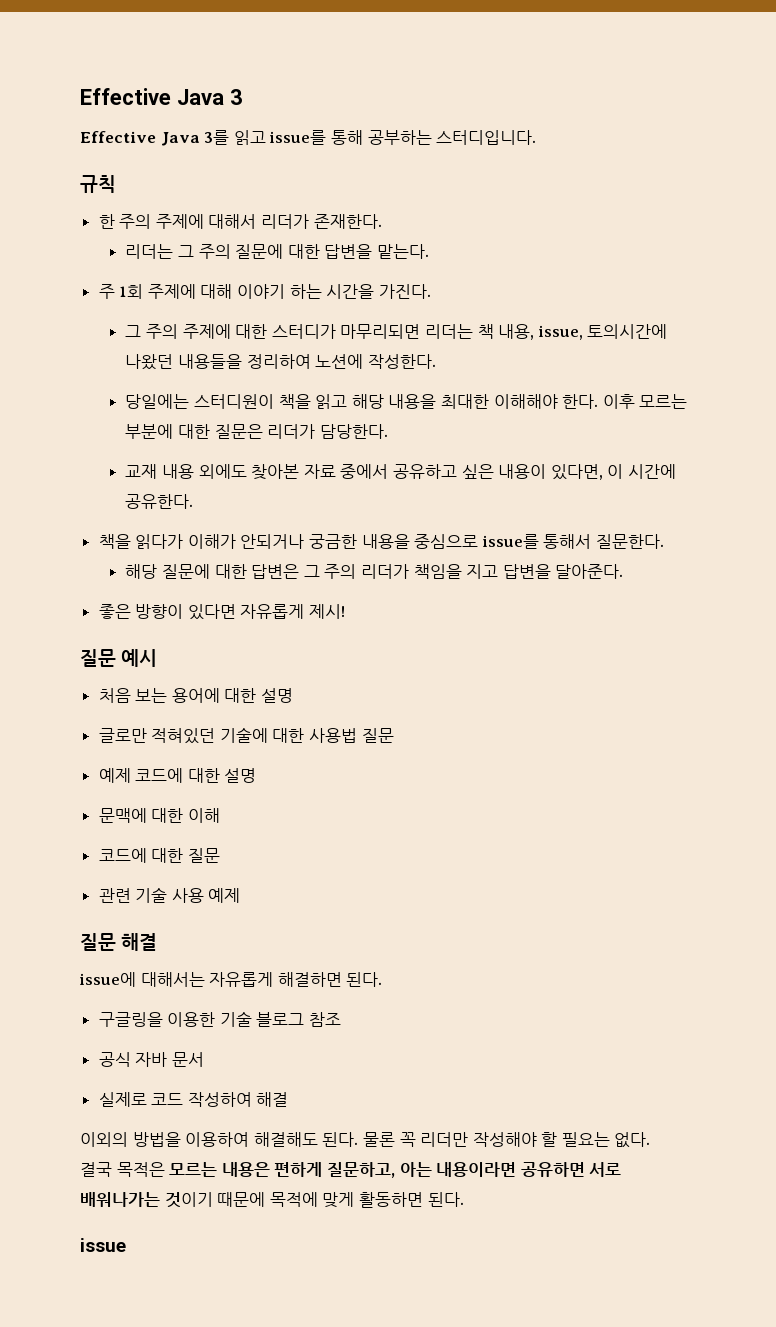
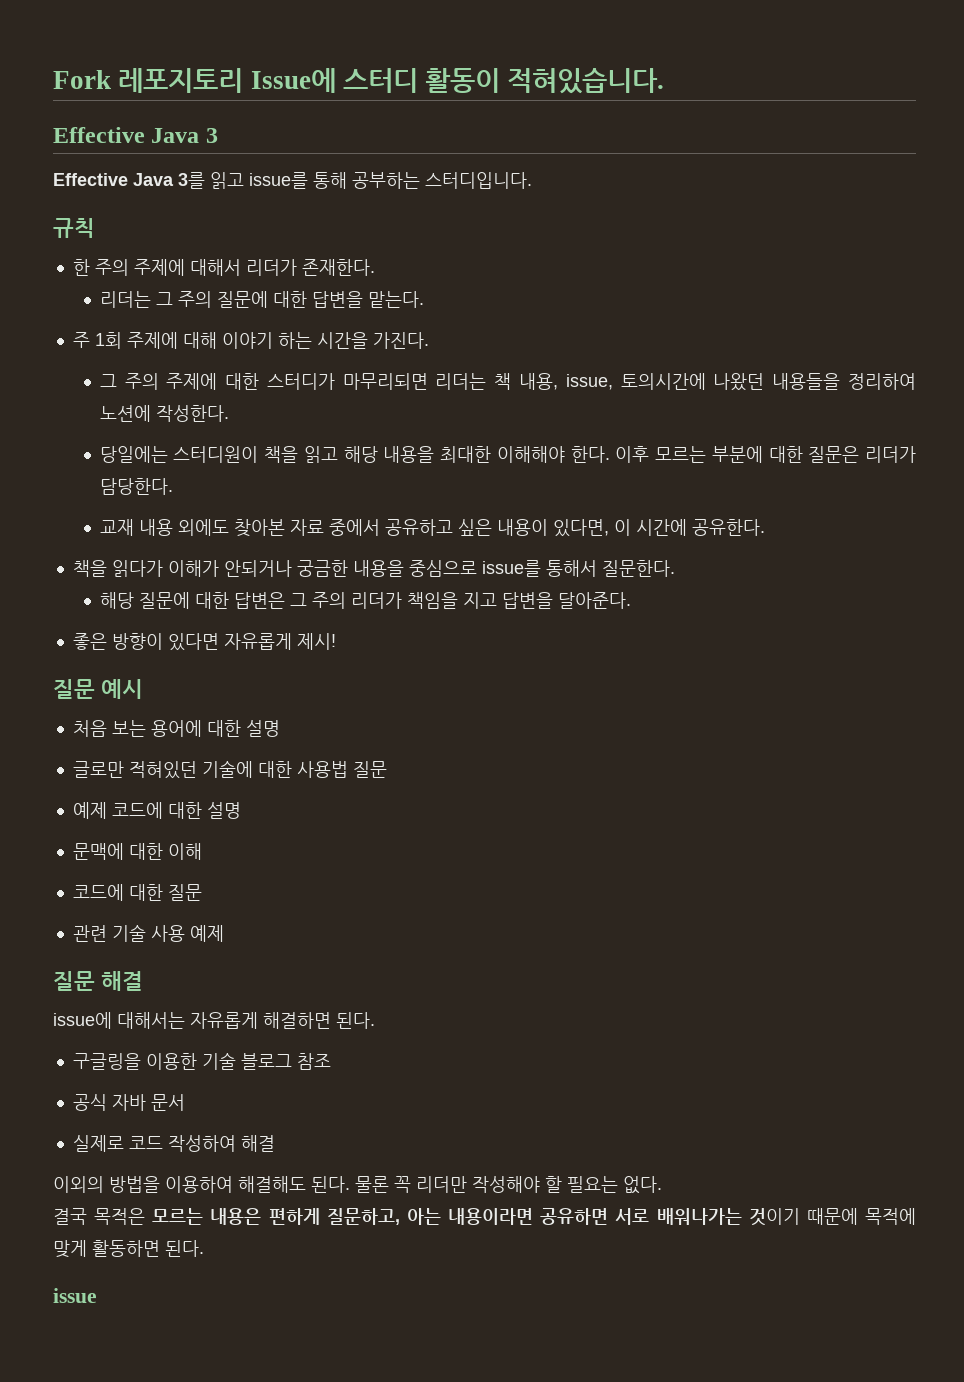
(80, 96) none -> [53,68,665,94] Fork 레포지토리 Issue에 스터디 활동이 적혀있습니다. //

